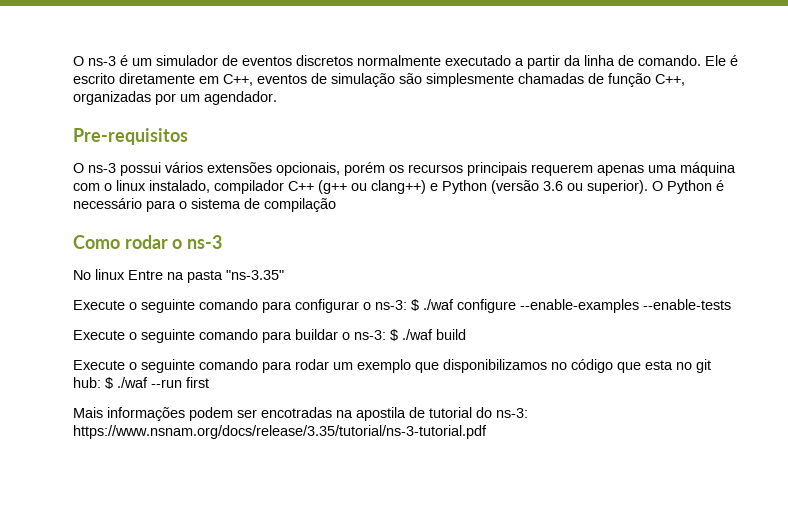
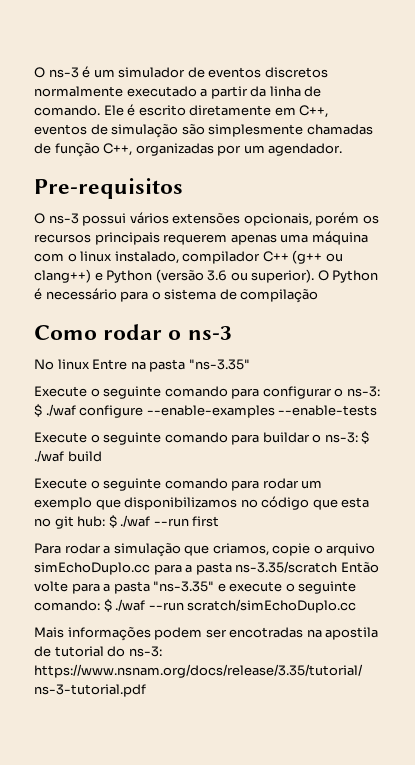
(209, 382) none -> [34,543,376,557] [34,561,379,575] [34,581,357,594] [34,599,357,613] // Para rodar a simulação que criamos, copie o arquivo simEchoDuplo.cc para a pasta ns-3.35/scratch Então volte para a pasta "ns-3.35" e execute o seguinte comando: $ ./waf --run scratch/simEchoDuplo.cc

